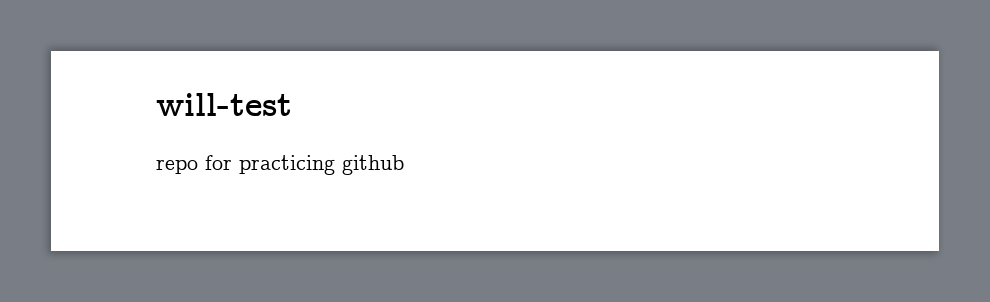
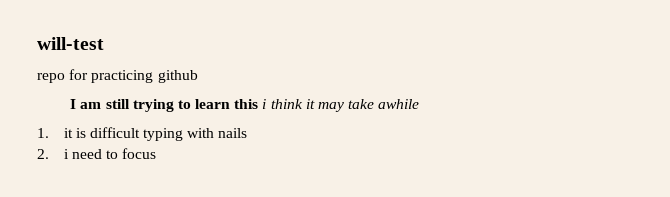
(404, 165) none -> [70,99,420,112] [37,127,248,141] [37,148,157,159] // I am still trying to learn this i think it may take awhile // 1. it is difficult typing with nails // 2. i need to focus

